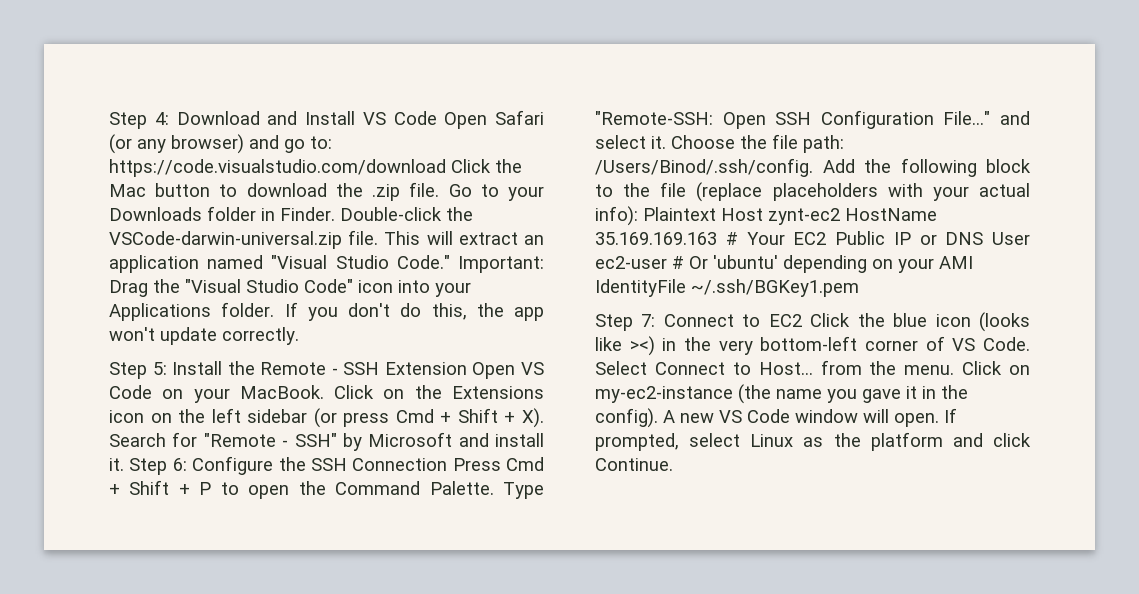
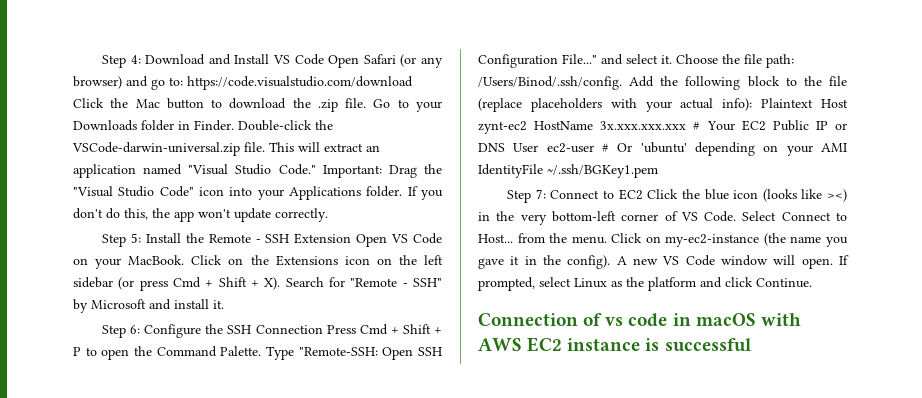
(124, 464) none -> (224, 304) //
[595,232,717,245] 35.169.169.163 -> [600,121,687,130] 3x.xxx.xxx.xxx
(673, 464) none -> [478,313,801,327] [478,337,751,352] // Connection of vs code in macOS with AWS EC2 instance is successful

